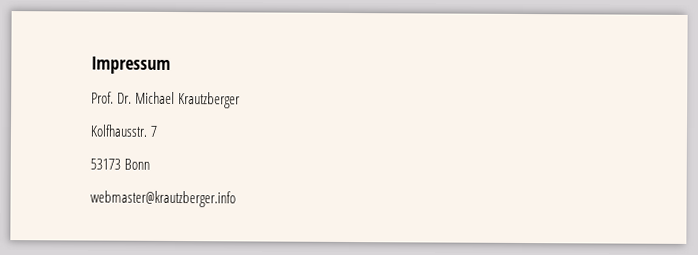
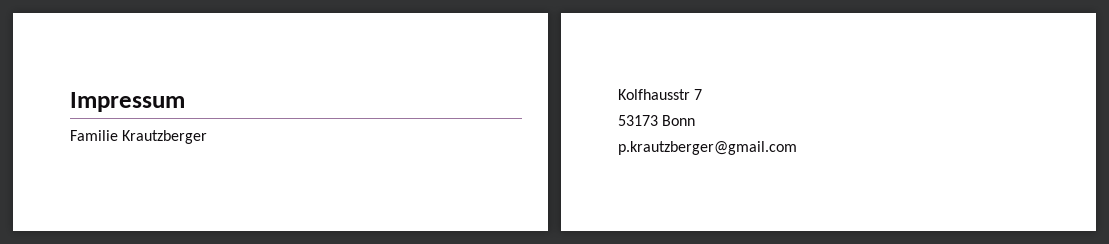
[91,91,176,104] Prof. Dr. Michael -> [70,130,118,141] Familie
[90,124,148,137] Kolfhausstr. -> [618,89,690,100] Kolfhausstr
[90,190,236,208] webmaster@krautzberger.info -> [618,141,797,155] p.krautzberger@gmail.com

